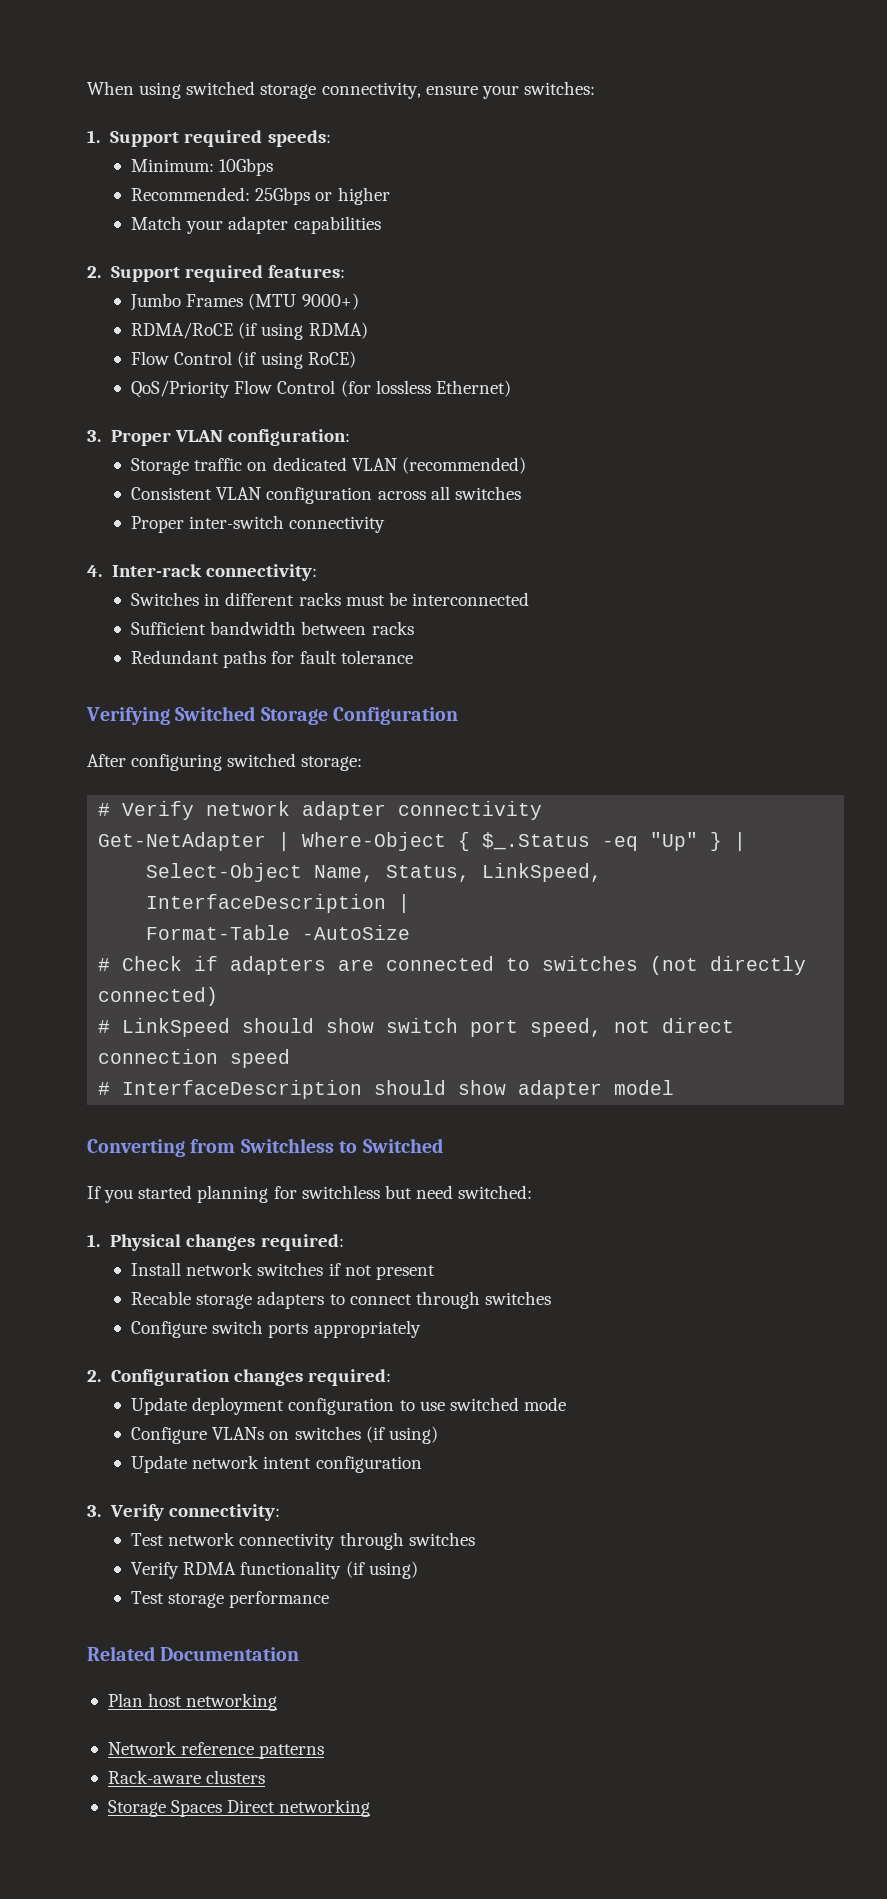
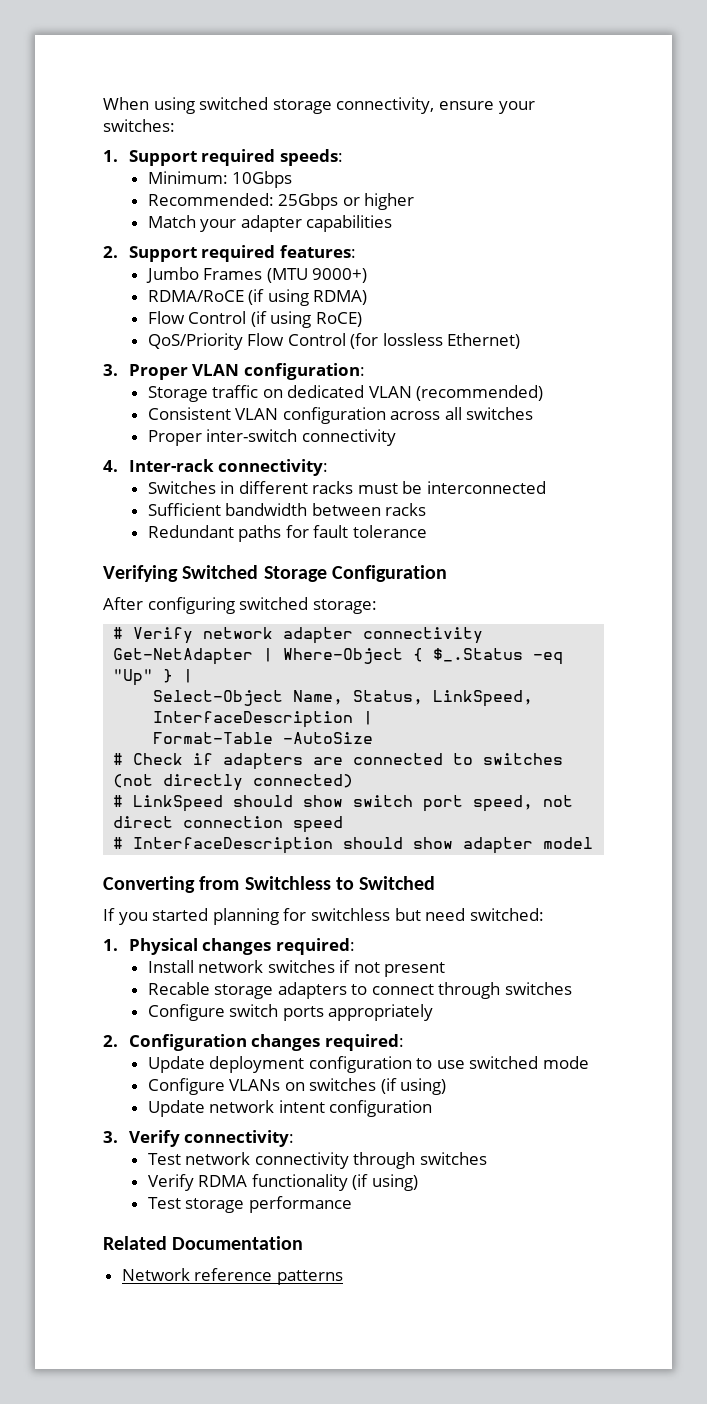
[107,1693,278,1711] // Plan host networking -> (304, 1243) none
[107,1770,266,1784] [107,1799,371,1817] // Rack-aware clusters // Storage Spaces Direct networking -> (343, 1277) none

